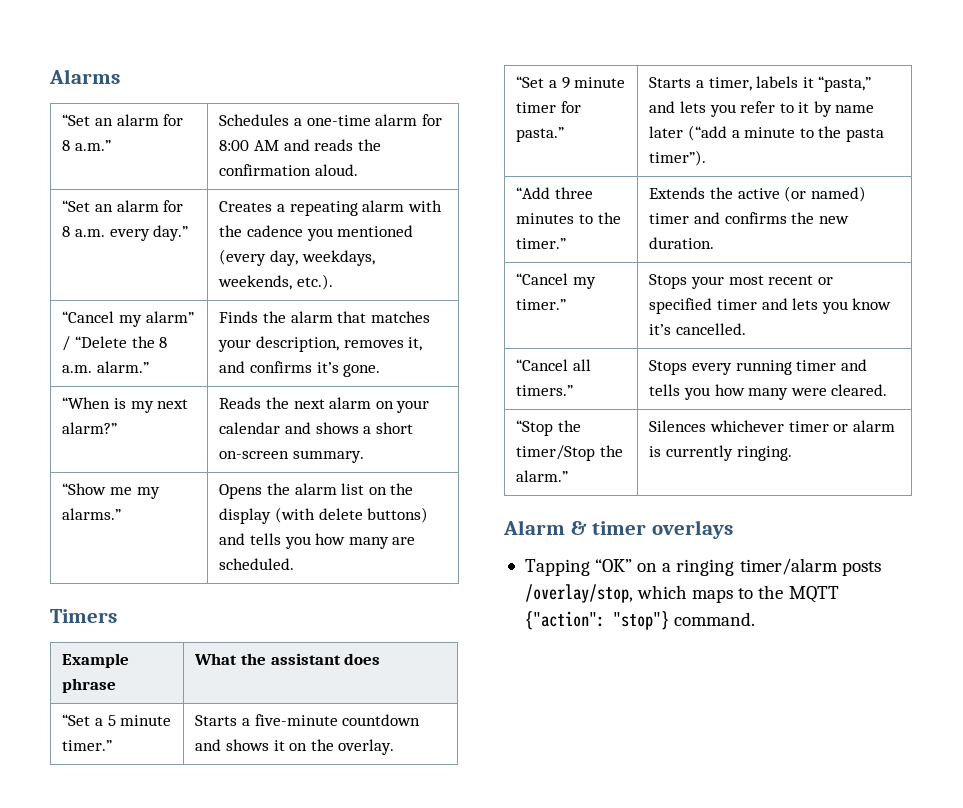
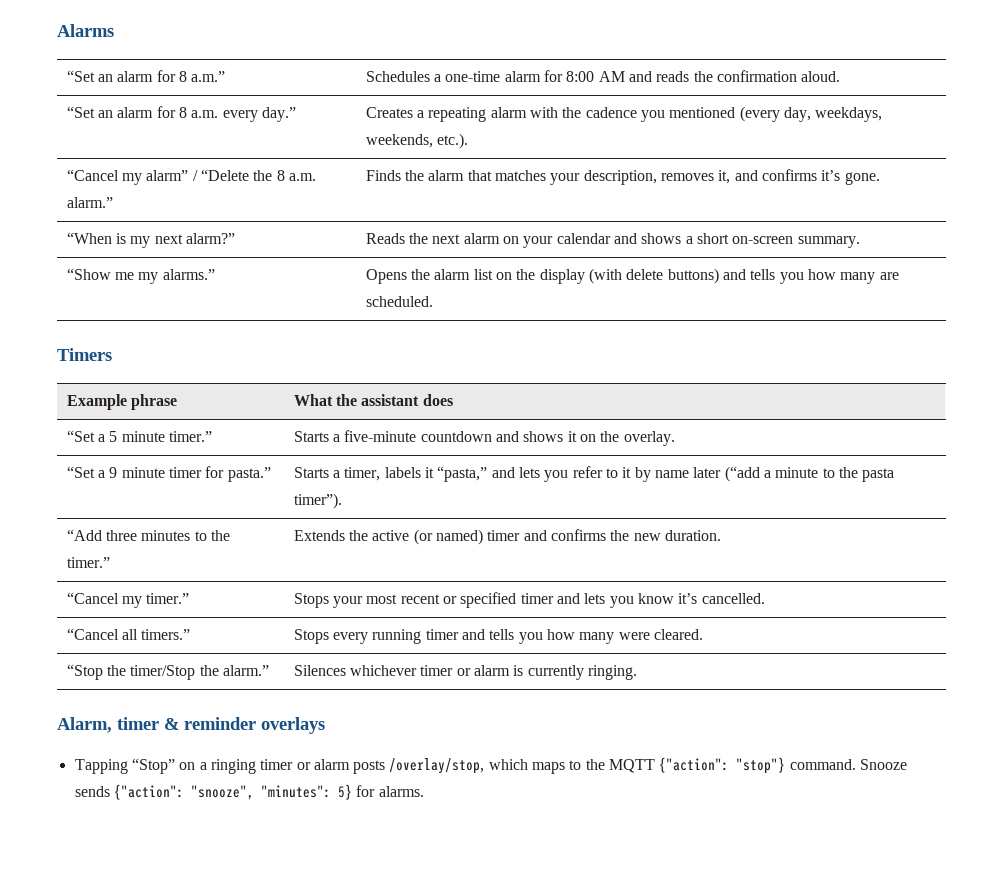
[503,520,647,535] Alarm & timer -> [57,717,256,733] Alarm, timer & reminder
[595,559,633,572] “OK” -> [131,758,175,774] “Stop”
[739,558,838,575] timer/alarm -> [260,759,350,770] timer or alarm
(756, 619) none -> [860,759,908,770] [74,784,424,800] Snooze sends {"action": "snooze", "minutes": 5} for alarms.

